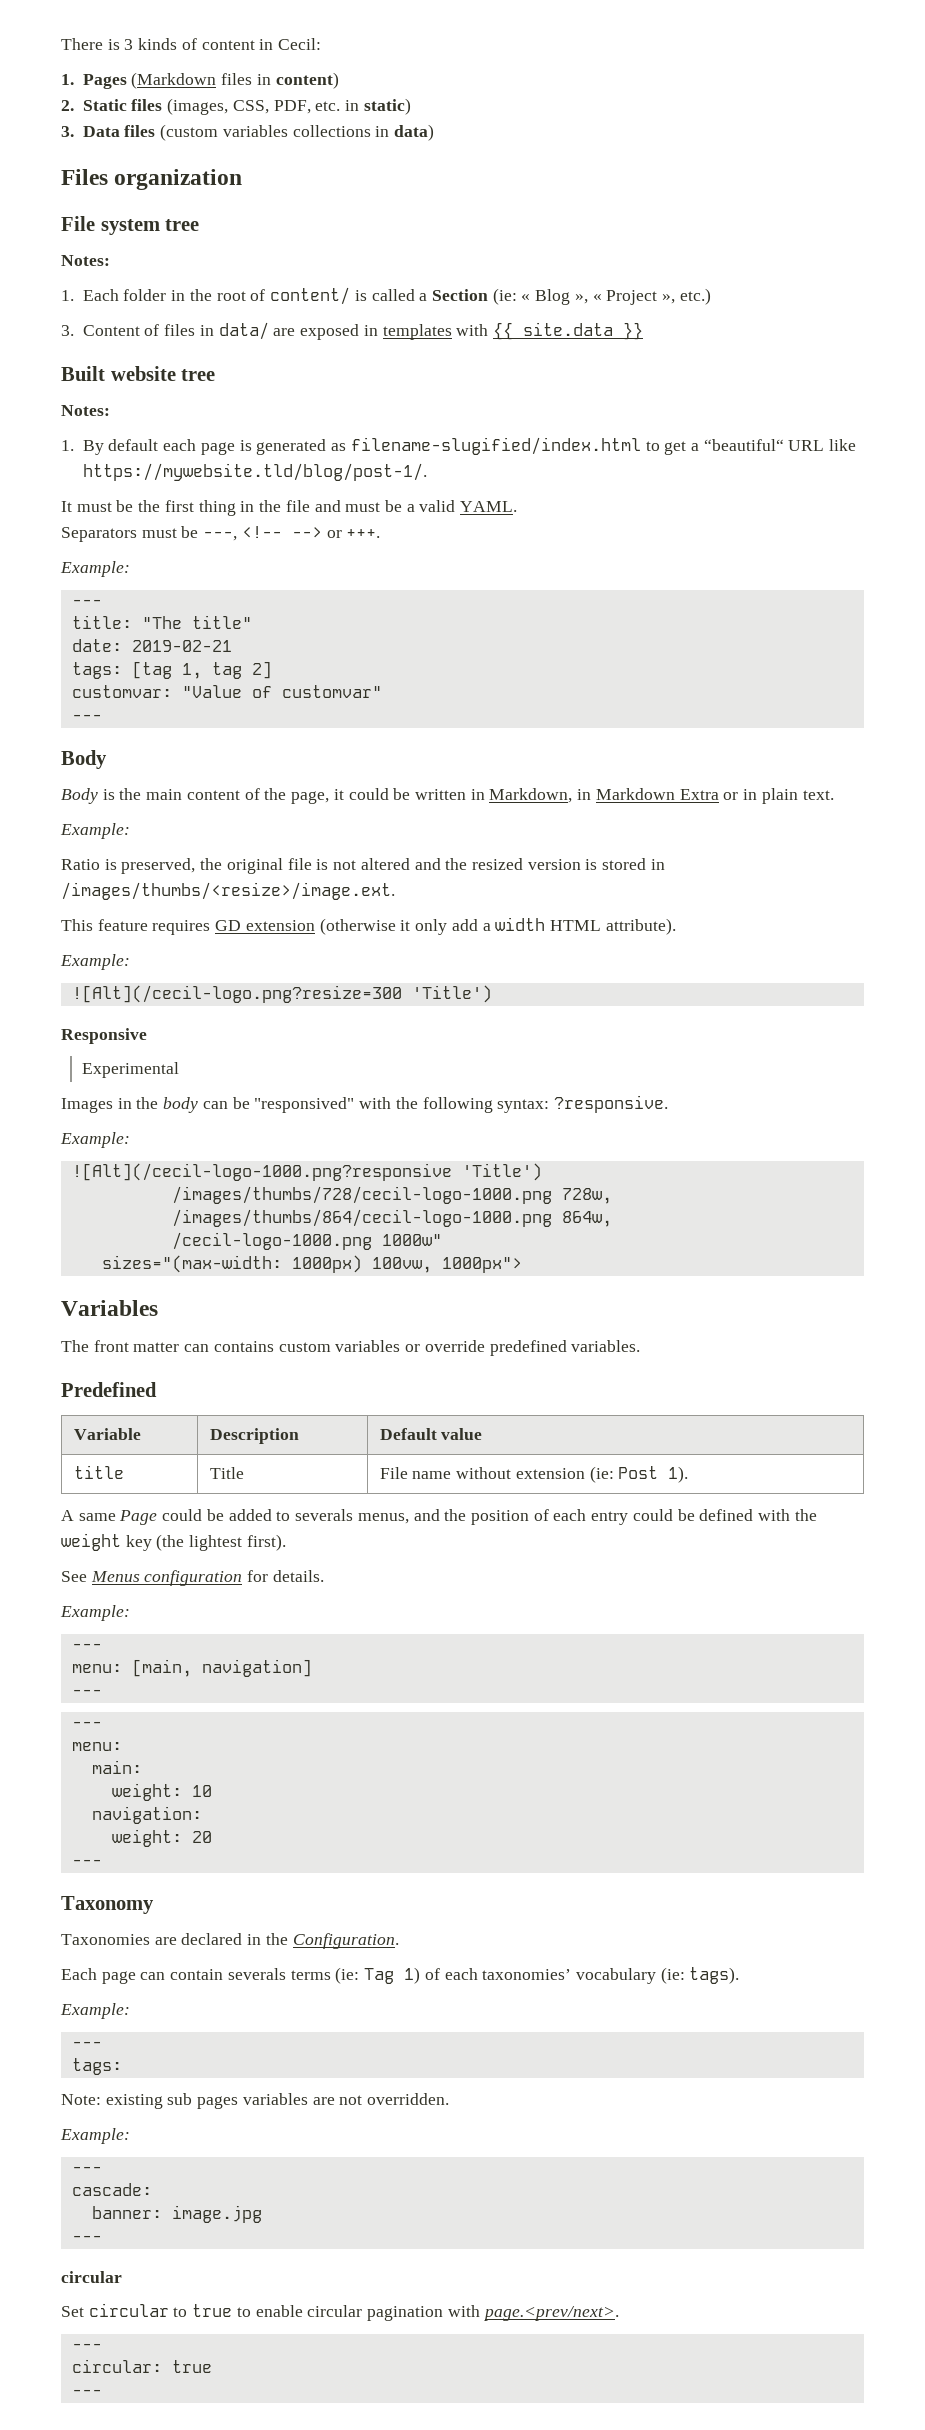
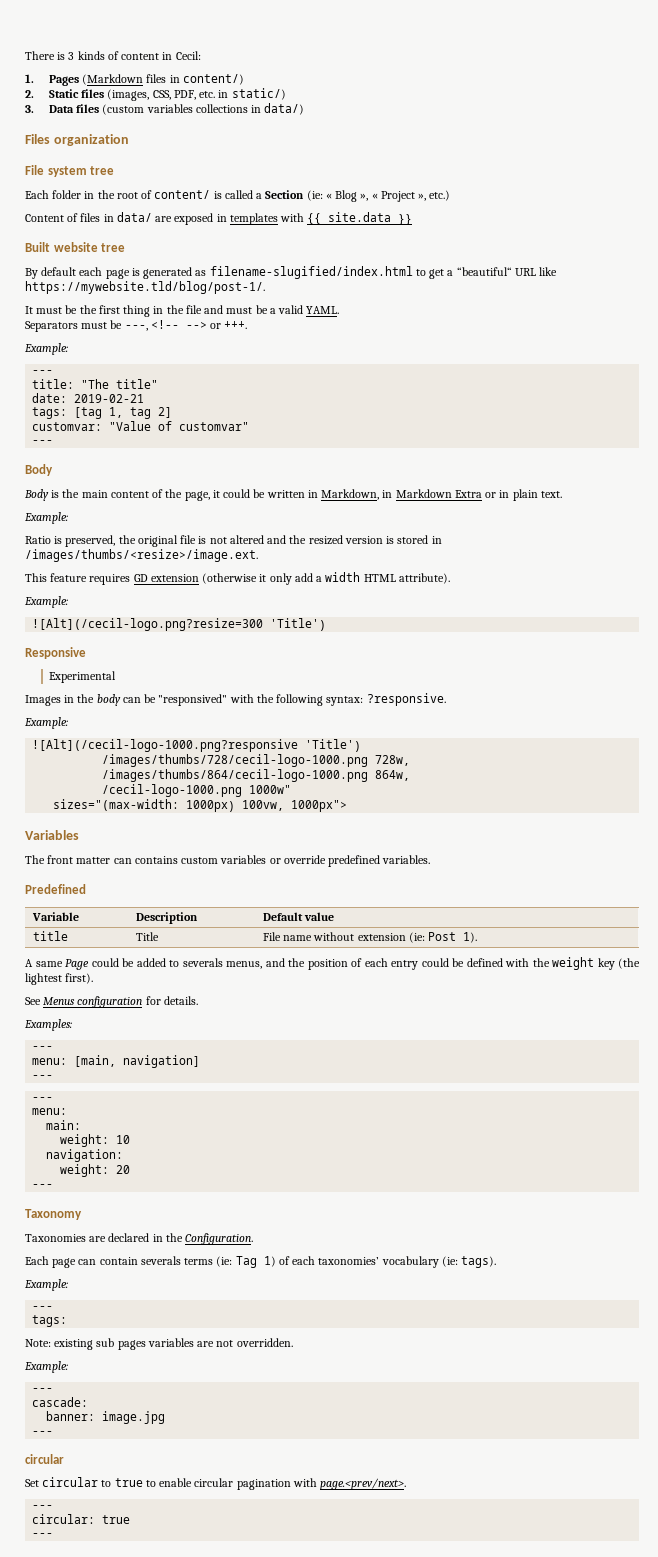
[275,72,339,89] content) -> [182,74,244,85] content/)
[363,98,411,115] static) -> [231,88,286,100] static/)
[394,124,435,141] data) -> [264,103,305,115] data/)
[61,255,110,266] [61,290,74,301] Notes: // 1. -> (115, 170) none
[61,325,74,336] 3. -> (451, 195) none
[61,405,110,416] [61,440,74,451] Notes: // 1. -> (126, 247) none
[60,1605,130,1621] Example: -> [24,1019,72,1031] Examples:

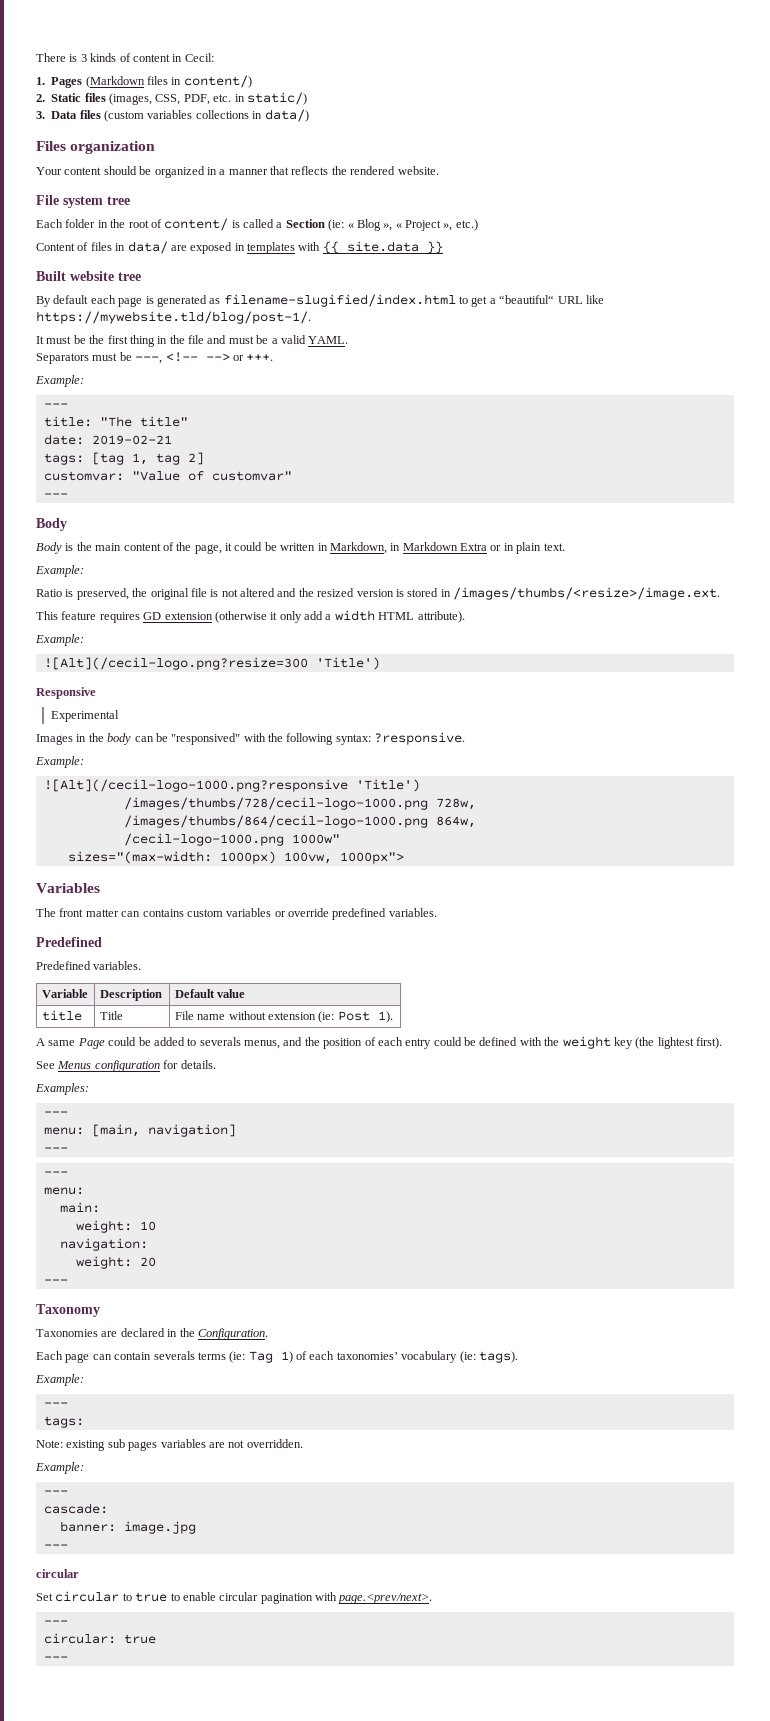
(129, 140) none -> [36,166,439,178] // Your content should be organized in a manner that reflects the rendered website.
(86, 889) none -> [36,961,142,970] // Predefined variables.

